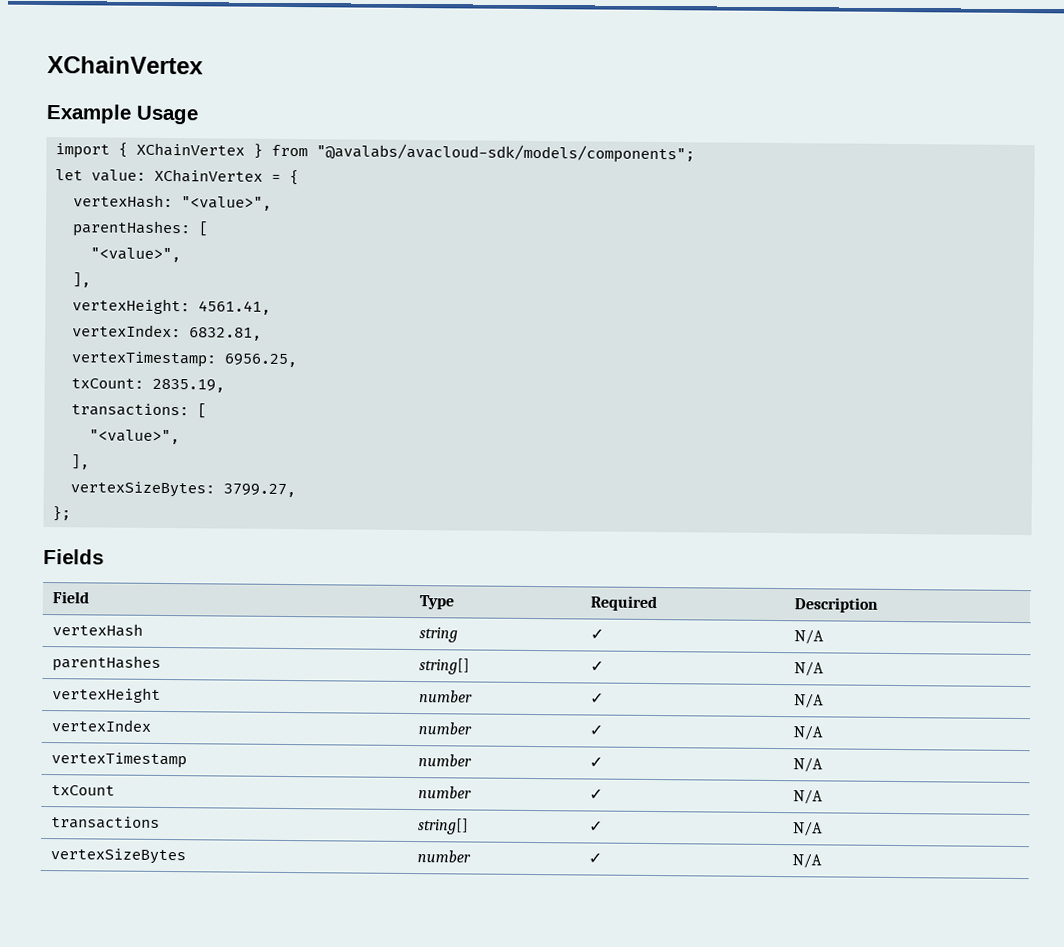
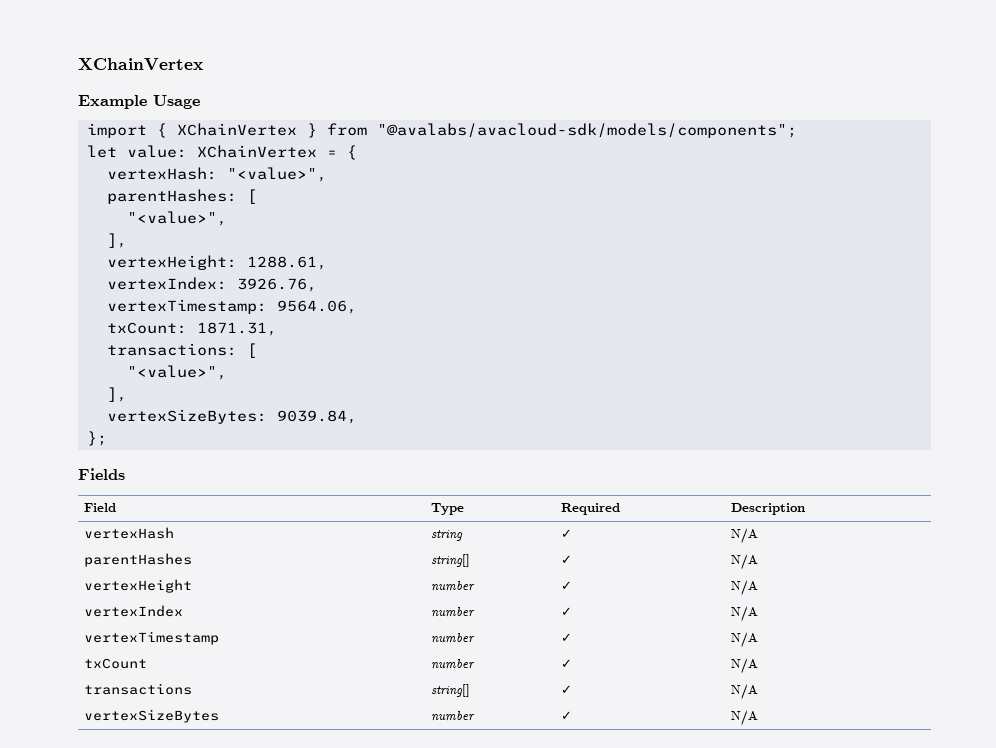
[198,300,272,315] 4561.41, -> [246,256,327,270] 1288.61,
[189,327,263,341] 6832.81, -> [236,278,317,292] 3926.76,
[224,353,298,368] 6956.25, -> [276,300,357,314] 9564.06,
[152,378,226,393] 2835.19, -> [196,322,277,336] 1871.31,
[223,483,297,498] 3799.27, -> [276,410,357,424] 9039.84,

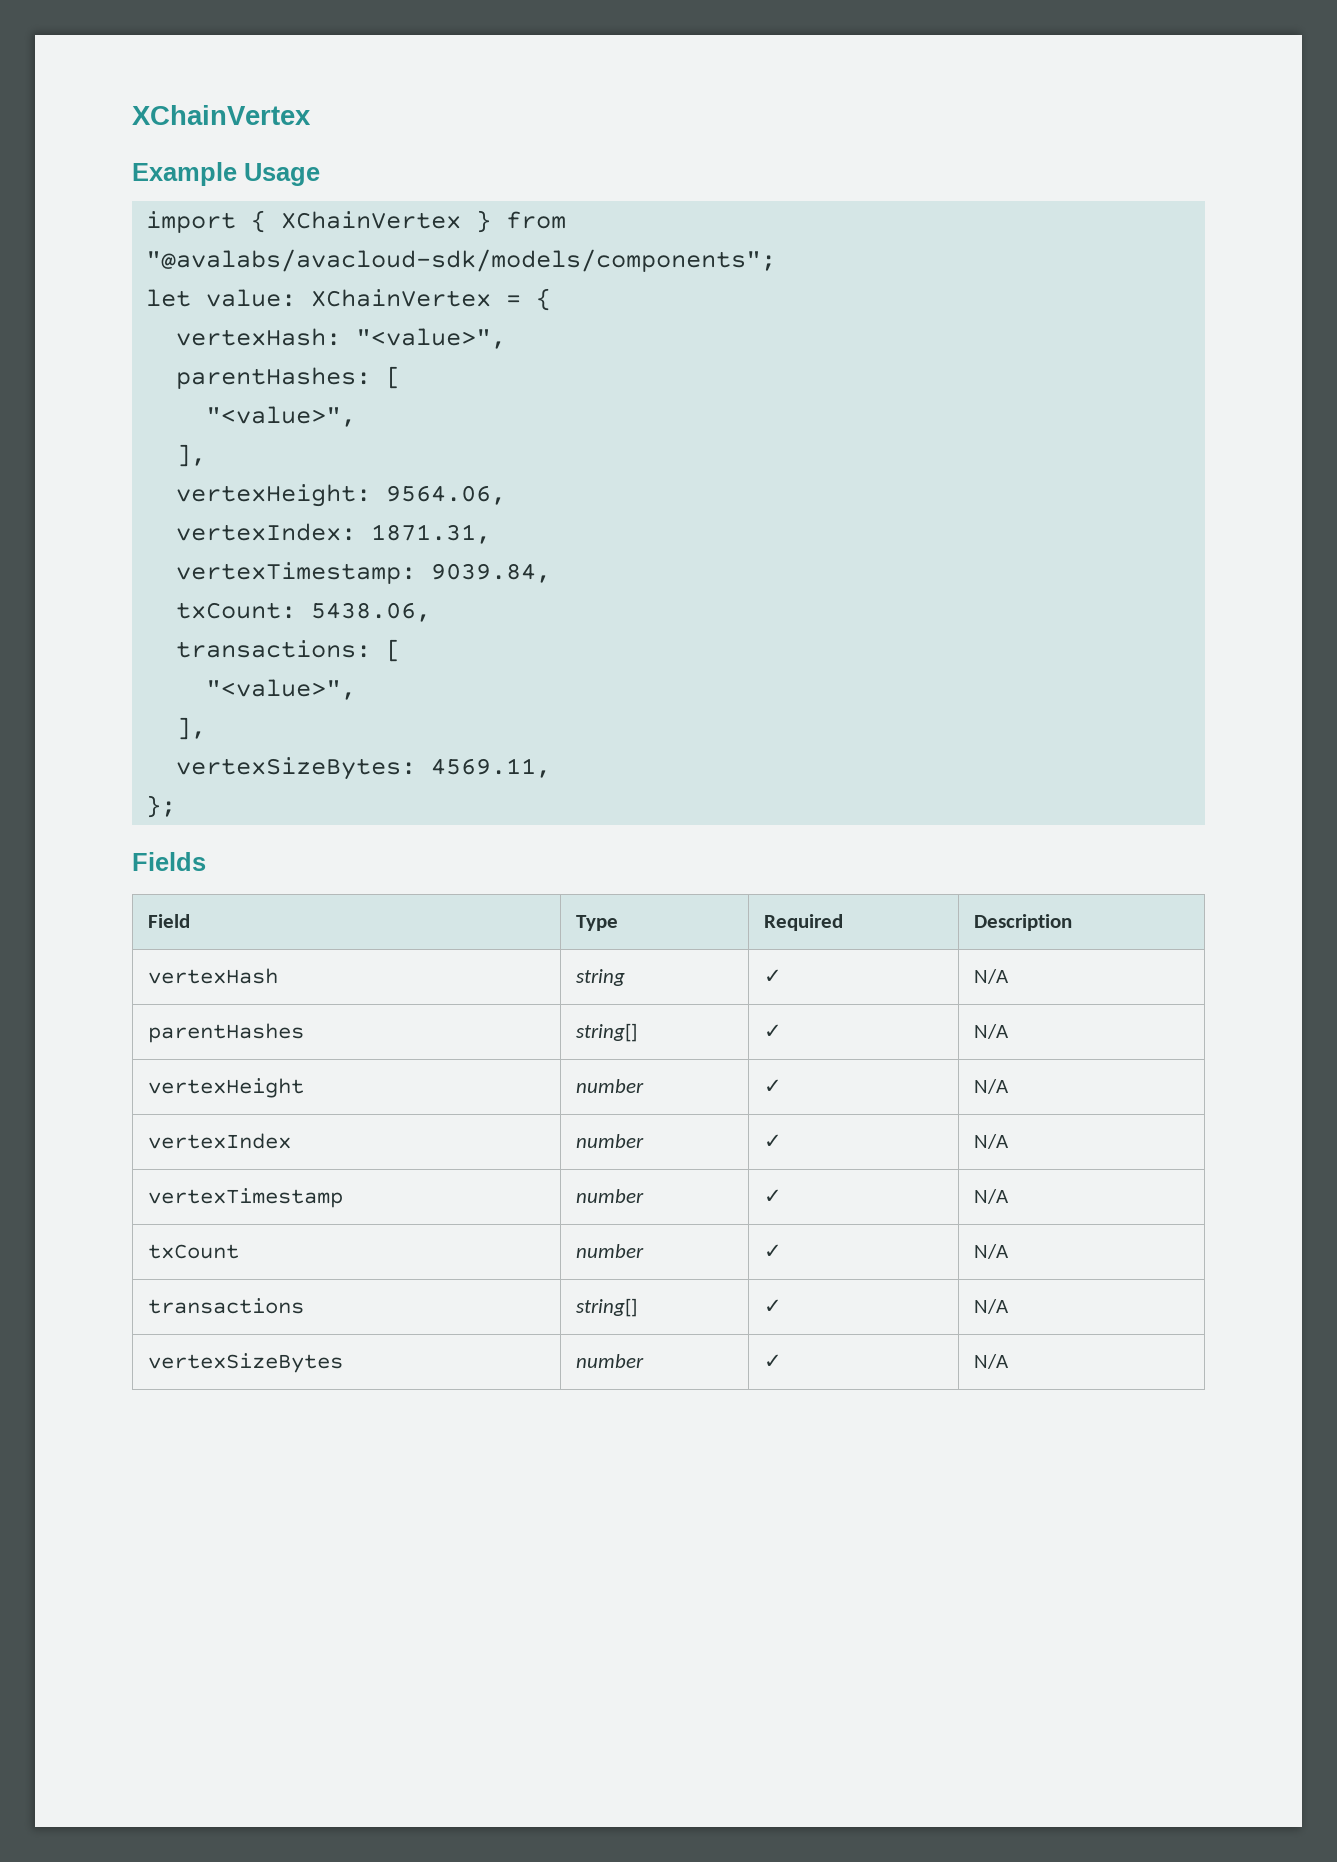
[246,256,327,270] 1288.61, -> [385,485,506,505] 9564.06,
[236,278,317,292] 3926.76, -> [370,524,491,544] 1871.31,
[276,300,357,314] 9564.06, -> [430,563,551,583] 9039.84,
[196,322,277,336] 1871.31, -> [310,602,431,622] 5438.06,
[276,410,357,424] 9039.84, -> [430,758,551,778] 4569.11,

